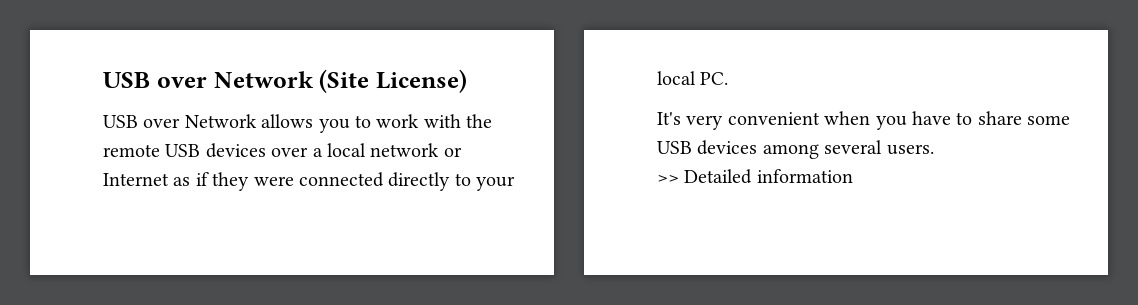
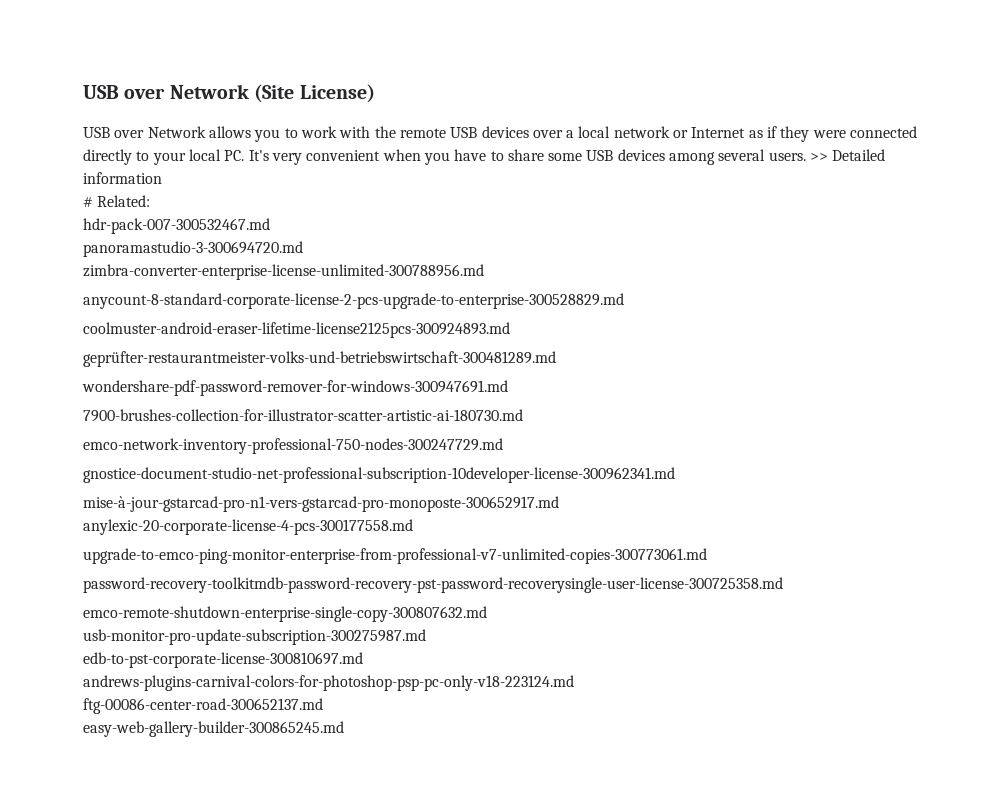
(729, 78) // -> (245, 155) none
(934, 149) // -> (806, 156) none
(853, 176) none -> [83,195,151,207] [83,218,270,234] [83,241,303,257] [83,264,484,280] [83,293,624,309] [83,322,510,338] [83,351,556,367] [82,380,508,396] [83,409,523,422] [83,438,503,454] [83,467,675,483] [83,496,559,512] [83,519,413,535] [83,548,707,564] [83,577,783,593] [83,606,487,622] [83,629,426,645] [83,652,363,668] [83,675,574,691] [83,698,323,714] [83,721,344,737] // # Related: // hdr-pack-007-300532467.md // panoramastudio-3-300694720.md // zimbra-converter-enterprise-license-unlimited-300788956.md // anycount-8-standard-corporate-license-2-pcs-upgrade-to-enterprise-300528829.md // coolmuster-android-eraser-lifetime-license2125pcs-300924893.md // geprüfter-restaurantmeister-volks-und-betriebswirtschaft-300481289.md // wondershare-pdf-password-remover-for-windows-300947691.md // 7900-brushes-collection-for-illustrator-scatter-artistic-ai-180730.md // emco-network-inventory-professional-750-nodes-300247729.md // gnostice-document-studio-net-professional-subscription-10developer-license-300962341.md // mise-à-jour-gstarcad-pro-n1-vers-gstarcad-pro-monoposte-300652917.md // anylexic-20-corporate-license-4-pcs-300177558.md // upgrade-to-emco-ping-monitor-enterprise-from-professional-v7-unlimited-copies-300773061.md // password-recovery-toolkitmdb-password-recovery-pst-password-recoverysingle-user-license-300725358.md // emco-remote-shutdown-enterprise-single-copy-300807632.md // usb-monitor-pro-update-subscription-300275987.md // edb-to-pst-corporate-license-300810697.md // andrews-plugins-carnival-colors-for-photoshop-psp-pc-only-v18-223124.md // ftg-00086-center-road-300652137.md // easy-web-gallery-builder-300865245.md

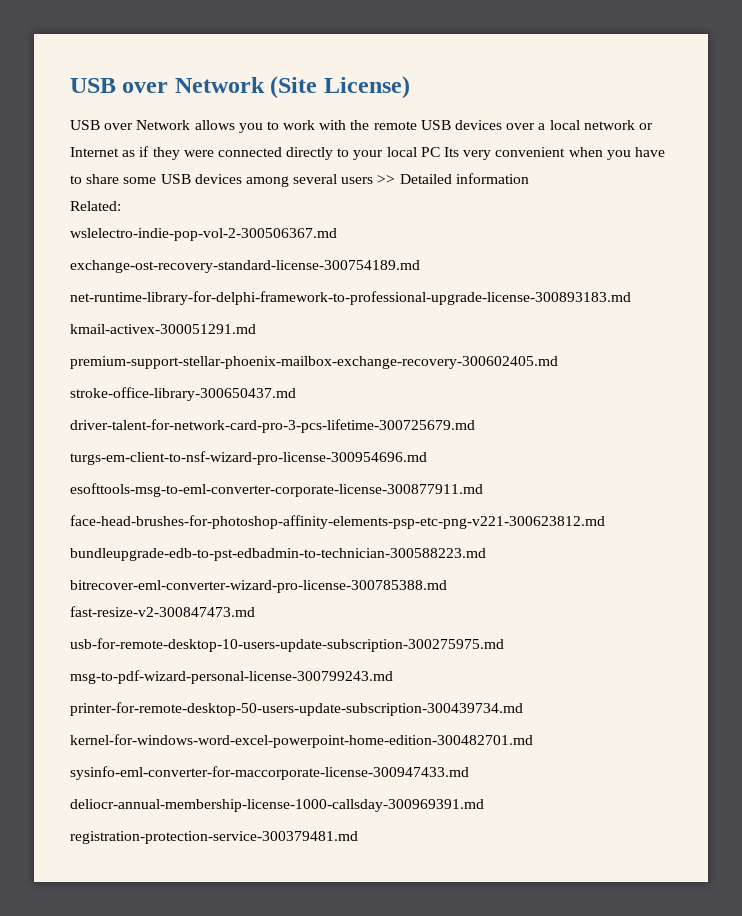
[224,150,269,161] PC. It's -> [420,147,460,157] PC Its
[768,152,806,161] users. -> [341,177,374,184] users
[83,197,93,207] # -> (529, 178) none
[83,218,270,234] [83,241,303,257] [83,264,484,280] [83,293,624,309] [83,322,510,338] [83,351,556,367] [82,380,508,396] [83,409,523,422] [83,438,503,454] [83,467,675,483] [83,496,559,512] [83,519,413,535] [83,548,707,564] [83,577,783,593] [83,606,487,622] [83,629,426,645] [83,652,363,668] [83,675,574,691] [83,698,323,714] [83,721,344,737] hdr-pack-007-300532467.md // panoramastudio-3-300694720.md // zimbra-converter-enterprise-license-unlimited-300788956.md // anycount-8-standard-corporate-license-2-pcs-upgrade-to-enterprise-300528829.md // coolmuster-android-eraser-lifetime-license2125pcs-300924893.md // geprüfter-restaurantmeister-volks-und-betriebswirtschaft-300481289.md // wondershare-pdf-password-remover-for-windows-300947691.md // 7900-brushes-collection-for-illustrator-scatter-artistic-ai-180730.md // emco-network-inventory-professional-750-nodes-300247729.md // gnostice-document-studio-net-professional-subscription-10developer-license-300962341.md // mise-à-jour-gstarcad-pro-n1-vers-gstarcad-pro-monoposte-300652917.md // anylexic-20-corporate-license-4-pcs-300177558.md // upgrade-to-emco-ping-monitor-enterprise-from-professional-v7-unlimited-copies-300773061.md // password-recovery-toolkitmdb-password-recovery-pst-password-recoverysingle-user-license-300725358.md // emco-remote-shutdown-enterprise-single-copy-300807632.md // usb-monitor-pro-update-subscription-300275987.md // edb-to-pst-corporate-license-300810697.md // andrews-plugins-carnival-colors-for-photoshop-psp-pc-only-v18-223124.md // ftg-00086-center-road-300652137.md // easy-web-gallery-builder-300865245.md -> [70,228,337,241] [70,260,420,273] [70,291,631,305] [70,324,256,334] [70,356,558,369] [70,387,296,401] [70,419,475,433] [70,451,427,465] [70,483,483,497] [70,515,605,529] [70,548,486,561] [70,580,447,593] [70,606,255,617] [70,638,504,652] [70,670,393,684] [70,702,523,716] [70,734,533,748] [70,766,469,780] [70,799,484,812] [70,831,358,844] wslelectro-indie-pop-vol-2-300506367.md // exchange-ost-recovery-standard-license-300754189.md // net-runtime-library-for-delphi-framework-to-professional-upgrade-license-300893183.md // kmail-activex-300051291.md // premium-support-stellar-phoenix-mailbox-exchange-recovery-300602405.md // stroke-office-library-300650437.md // driver-talent-for-network-card-pro-3-pcs-lifetime-300725679.md // turgs-em-client-to-nsf-wizard-pro-license-300954696.md // esofttools-msg-to-eml-converter-corporate-license-300877911.md // face-head-brushes-for-photoshop-affinity-elements-psp-etc-png-v221-300623812.md // bundleupgrade-edb-to-pst-edbadmin-to-technician-300588223.md // bitrecover-eml-converter-wizard-pro-license-300785388.md // fast-resize-v2-300847473.md // usb-for-remote-desktop-10-users-update-subscription-300275975.md // msg-to-pdf-wizard-personal-license-300799243.md // printer-for-remote-desktop-50-users-update-subscription-300439734.md // kernel-for-windows-word-excel-powerpoint-home-edition-300482701.md // sysinfo-eml-converter-for-maccorporate-license-300947433.md // deliocr-annual-membership-license-1000-callsday-300969391.md // registration-protection-service-300379481.md

